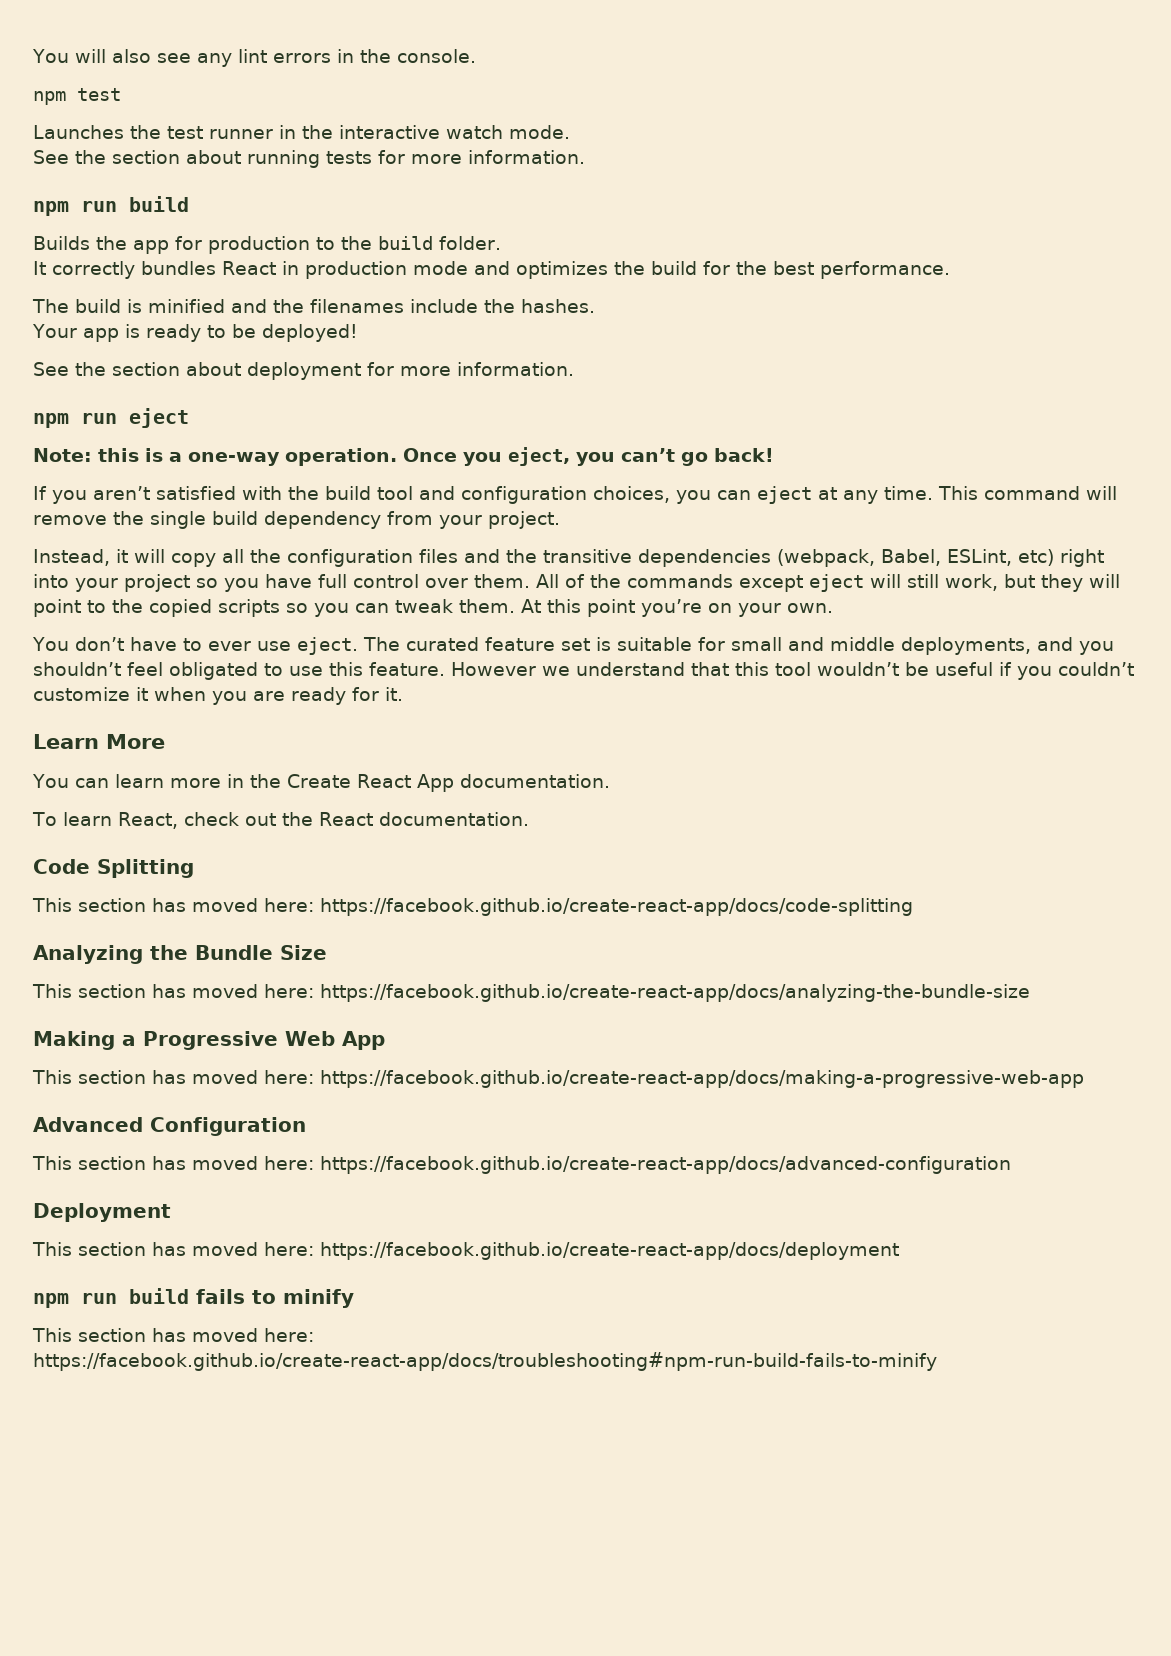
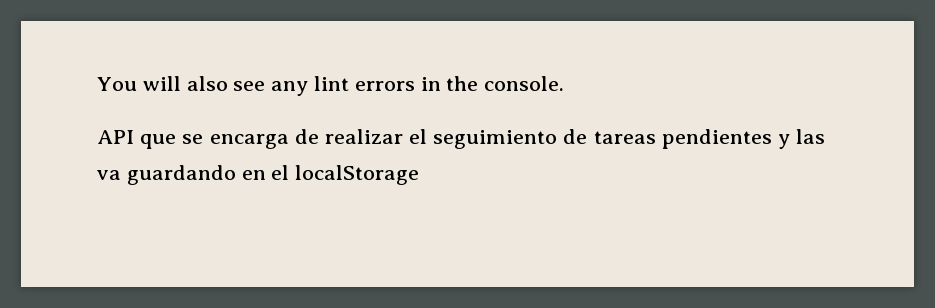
[33,88,121,105] [33,125,570,139] [33,150,585,168] [33,196,189,216] [33,236,501,254] [33,261,950,279] [32,299,595,313] [32,324,358,342] [33,362,574,380] [33,408,189,428] [33,447,774,466] [33,486,1117,504] [33,511,560,529] [33,549,1104,567] [33,574,1120,592] [33,599,833,617] [32,637,1114,655] [33,662,1134,680] [33,687,403,705] [33,734,165,749] [32,774,610,792] [32,812,529,829] [33,859,194,878] [32,898,913,916] [33,945,327,964] [32,984,1030,1002] [33,1031,385,1050] [32,1070,1084,1088] [33,1117,306,1136] [32,1156,1011,1174] [33,1203,171,1222] [32,1242,899,1260] [33,1288,354,1308] [32,1328,314,1342] [33,1352,937,1371] npm test // Launches the test runner in the interactive watch mode. // See the section about running tests for more information. // npm run build // Builds the app for production to the build folder. // It correctly bundles React in production mode and optimizes the build for the best performance. // The build is minified and the filenames include the hashes. // Your app is ready to be deployed! // See the section about deployment for more information. // npm run eject // Note: this is a one-way operation. Once you eject, you can’t go back! // If you aren’t satisfied with the build tool and configuration choices, you can eject at any time. This command will remove the single build dependency from your project. // Instead, it will copy all the configuration files and the transitive dependencies (webpack, Babel, ESLint, etc) right into your project so you have full control over them. All of the commands except eject will still work, but they will point to the copied scripts so you can tweak them. At this point you’re on your own. // You don’t have to ever use eject. The curated feature set is suitable for small and middle deployments, and you shouldn’t feel obligated to use this feature. However we understand that this tool wouldn’t be useful if you couldn’t customize it when you are ready for it. // Learn More // You can learn more in the Create React App documentation. // To learn React, check out the React documentation. // Code Splitting // This section has moved here: https://facebook.github.io/create-react-app/docs/code-splitting // Analyzing the Bundle Size // This section has moved here: https://facebook.github.io/create-react-app/docs/analyzing-the-bundle-size // Making a Progressive Web App // This section has moved here: https://facebook.github.io/create-react-app/docs/making-a-progressive-web-app // Advanced Configuration // This section has moved here: https://facebook.github.io/create-react-app/docs/advanced-configuration // Deployment // This section has moved here: https://facebook.github.io/create-react-app/docs/deployment // npm run build fails to minify // This section has moved here: https://facebook.github.io/create-react-app/docs/troubleshooting#npm-run-build-fails-to-minify -> [97,129,825,149] [97,165,420,185] API que se encarga de realizar el seguimiento de tareas pendientes y las va guardando en el localStorage

